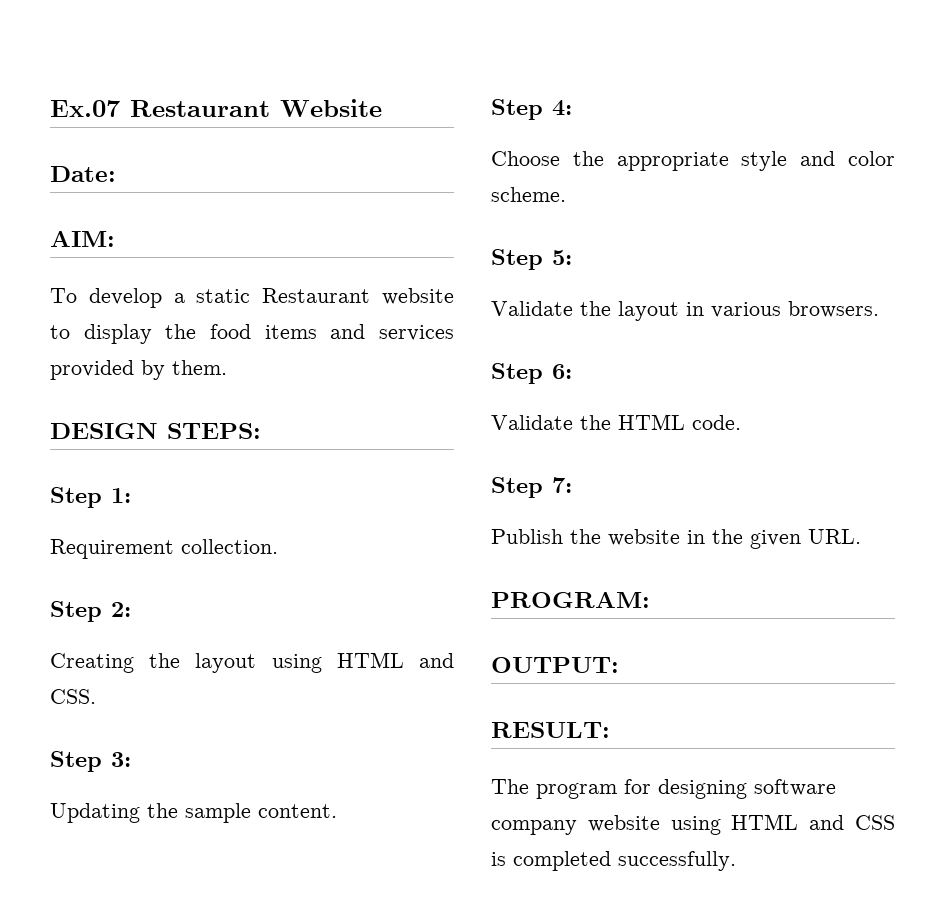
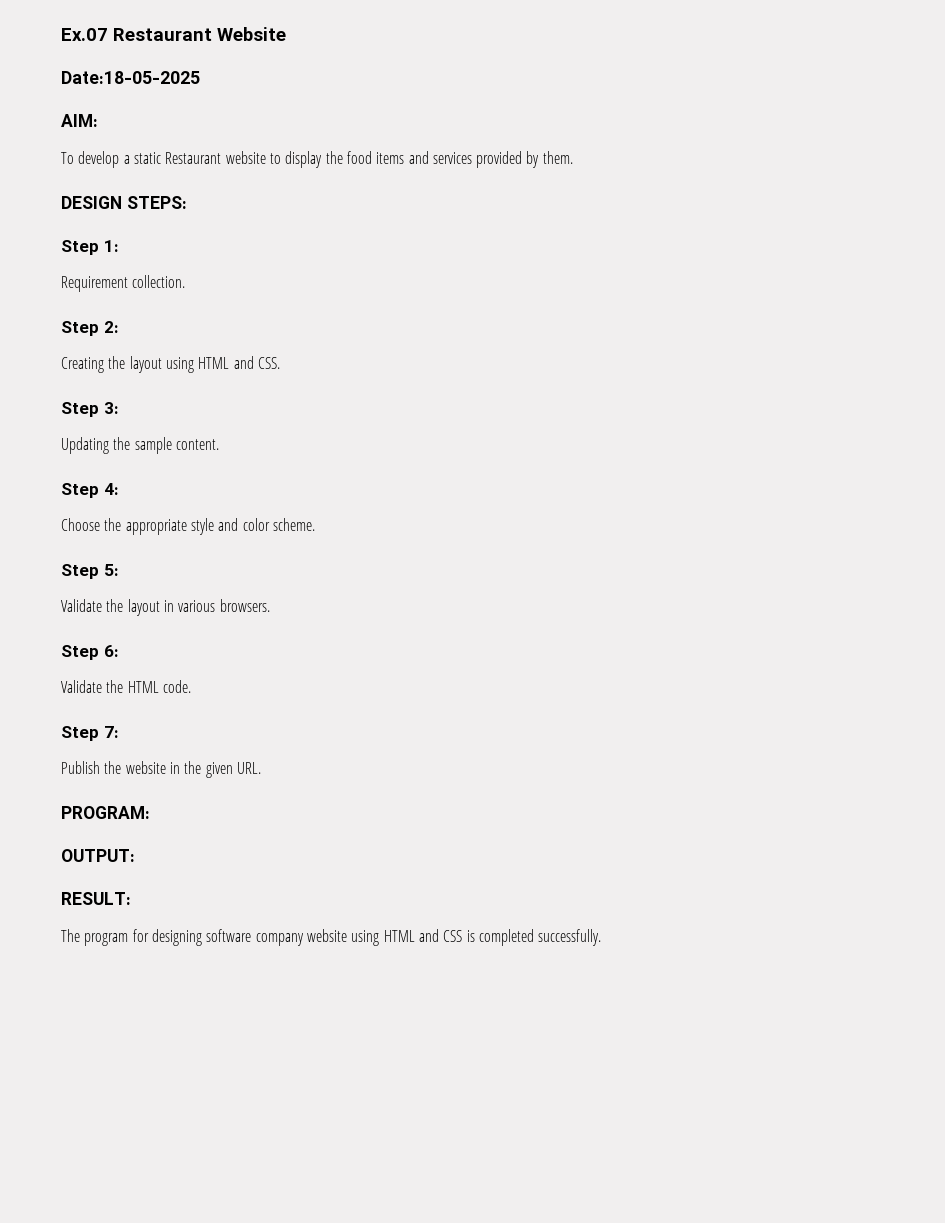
[50,166,116,182] Date: -> [61,71,200,84] Date:18-05-2025

